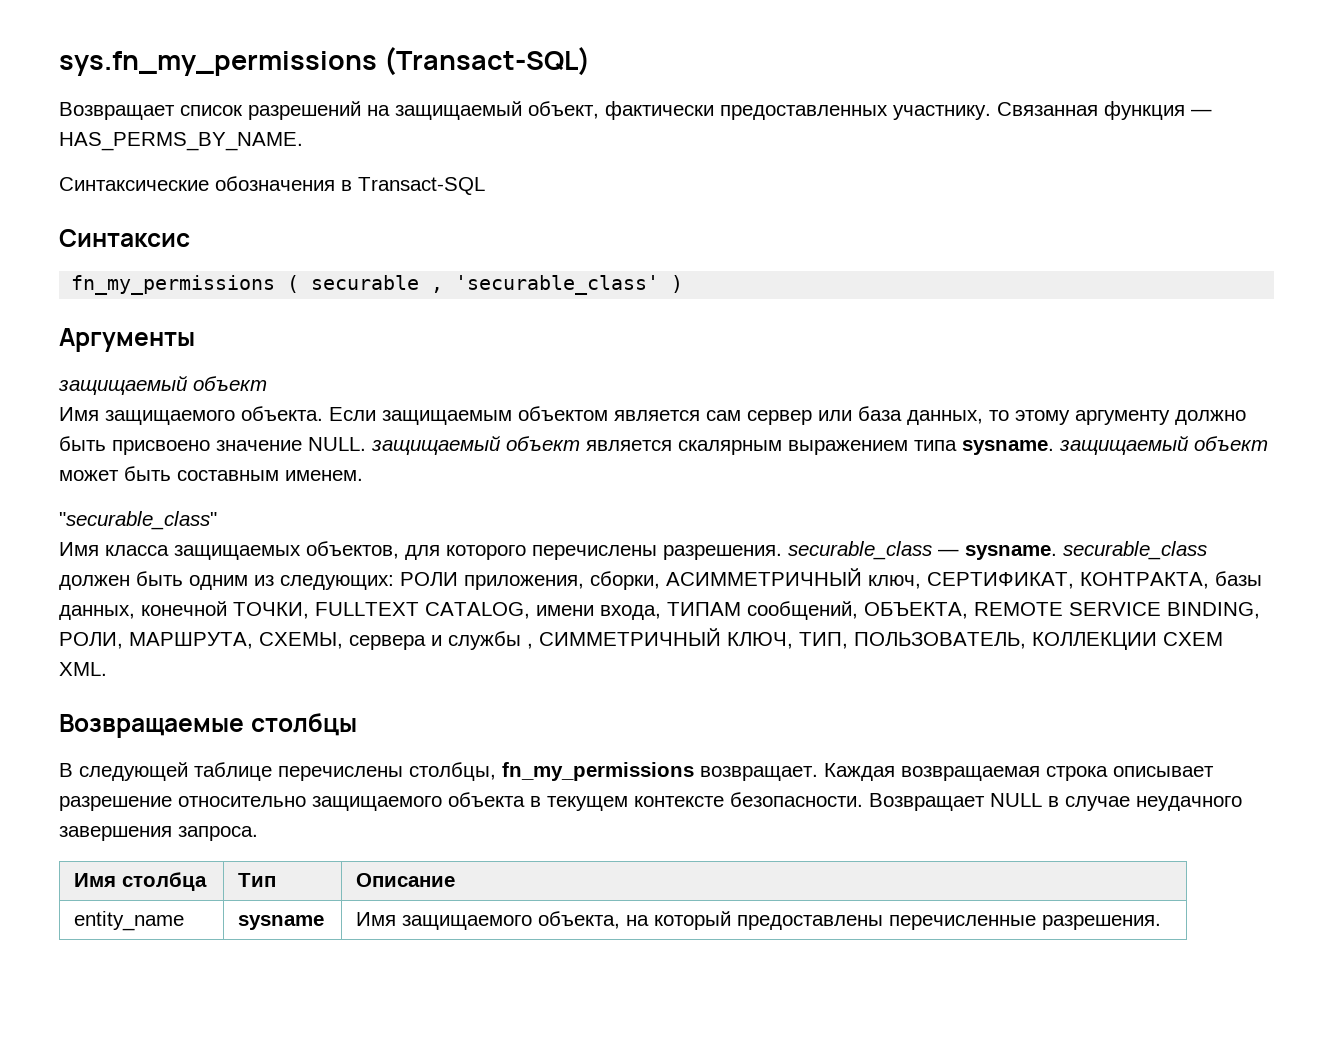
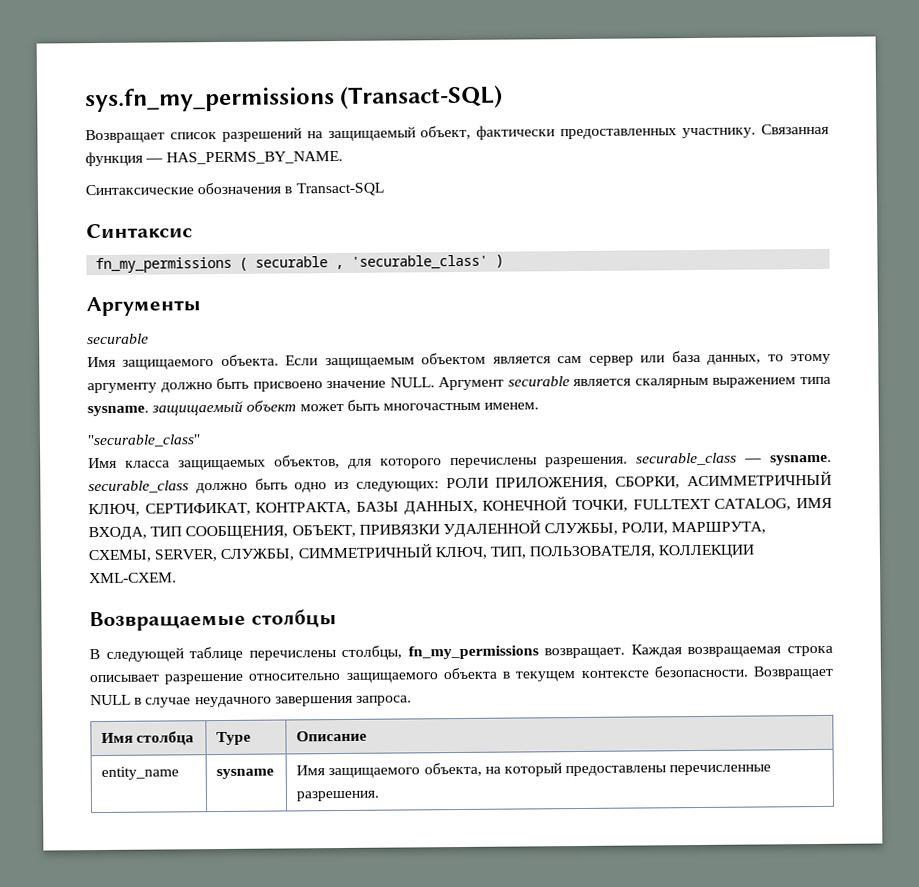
[58,375,267,395] защищаемый объект -> [87,333,149,345] securable
[371,435,580,455] защищаемый объект -> [438,376,570,391] Аргумент securable
[177,470,279,481] составным -> [382,402,481,411] многочастным
[59,568,1262,590] [59,601,1260,620] [59,628,1223,650] [59,662,107,676] должен быть одним из следующих: РОЛИ приложения, сборки, АСИММЕТРИЧНЫЙ ключ, СЕРТИФИКАТ, КОНТРАКТА, базы данных, конечной ТОЧКИ, FULLTEXT CATALOG, имени входа, ТИПАМ сообщений, ОБЪЕКТА, REMOTE SERVICE BINDING, РОЛИ, МАРШРУТА, СХЕМЫ, сервера и службы , СИММЕТРИЧНЫЙ КЛЮЧ, ТИП, ПОЛЬЗОВАТЕЛЬ, КОЛЛЕКЦИИ СХЕМ XML. -> [195,470,832,494] [88,496,832,517] [88,519,767,541] [88,543,755,563] [89,572,177,584] должно быть одно из следующих: РОЛИ ПРИЛОЖЕНИЯ, СБОРКИ, АСИММЕТРИЧНЫЙ КЛЮЧ, СЕРТИФИКАТ, КОНТРАКТА, БАЗЫ ДАННЫХ, КОНЕЧНОЙ ТОЧКИ, FULLTEXT CATALOG, ИМЯ ВХОДА, ТИП СООБЩЕНИЯ, ОБЪЕКТ, ПРИВЯЗКИ УДАЛЕННОЙ СЛУЖБЫ, РОЛИ, МАРШРУТА, СХЕМЫ, SERVER, СЛУЖБЫ, СИММЕТРИЧНЫЙ КЛЮЧ, ТИП, ПОЛЬЗОВАТЕЛЯ, КОЛЛЕКЦИИ XML-СХЕМ.
[238,873,277,887] Тип -> [216,731,252,746] Type

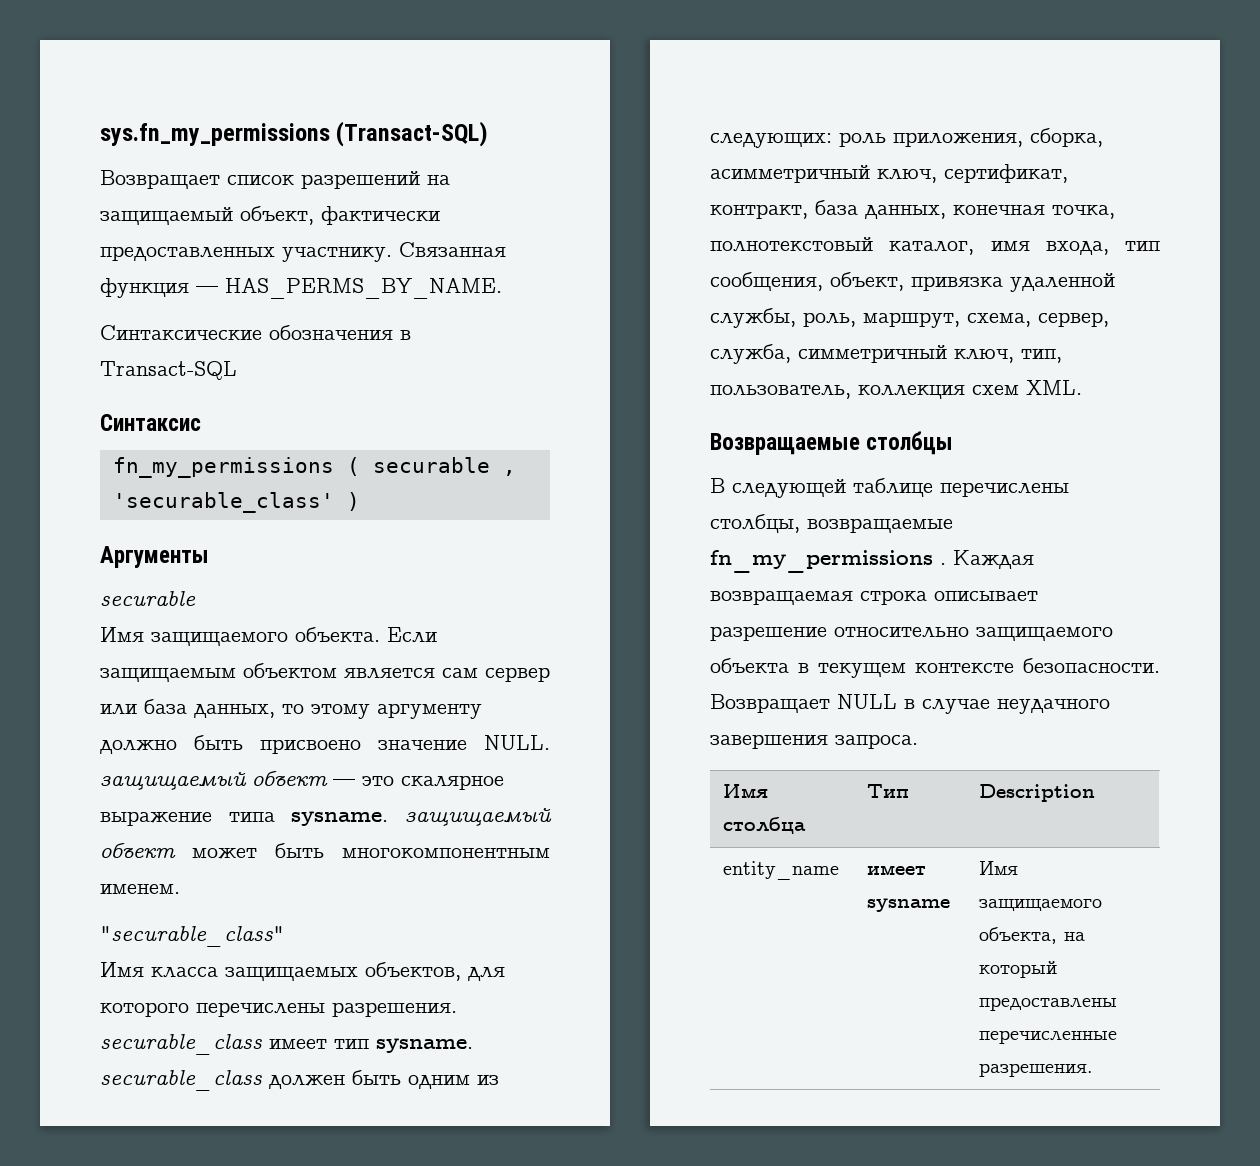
[438,376,797,391] Аргумент securable является скалярным выражением -> [100,770,504,790] [100,811,212,826] защищаемый объект — это скалярное выражение
[382,402,481,411] многочастным -> [342,848,550,858] многокомпонентным
[744,454,832,466] [88,470,832,494] [88,496,832,517] [88,519,767,541] [88,543,755,563] [89,572,177,584] — sysname. securable_class должно быть одно из следующих: РОЛИ ПРИЛОЖЕНИЯ, СБОРКИ, АСИММЕТРИЧНЫЙ КЛЮЧ, СЕРТИФИКАТ, КОНТРАКТА, БАЗЫ ДАННЫХ, КОНЕЧНОЙ ТОЧКИ, FULLTEXT CATALOG, ИМЯ ВХОДА, ТИП СООБЩЕНИЯ, ОБЪЕКТ, ПРИВЯЗКИ УДАЛЕННОЙ СЛУЖБЫ, РОЛИ, МАРШРУТА, СХЕМЫ, SERVER, СЛУЖБЫ, СИММЕТРИЧНЫЙ КЛЮЧ, ТИП, ПОЛЬЗОВАТЕЛЯ, КОЛЛЕКЦИИ XML-СХЕМ. -> [269,1038,473,1053] [100,1070,499,1091] [710,128,1103,148] [710,164,1068,183] [710,200,1115,219] [710,237,1160,255] [710,272,1115,292] [710,308,1109,328] [710,344,1062,364] [710,380,1082,399] имеет тип sysname. securable_class должен быть одним из следующих: роль приложения, сборка, асимметричный ключ, сертификат, контракт, база данных, конечная точка, полнотекстовый каталог, имя входа, тип сообщения, объект, привязка удаленной службы, роль, маршрут, схема, сервер, служба, симметричный ключ, тип, пользователь, коллекция схем XML.
[407,645,626,660] fn_my_permissions возвращает. -> [807,518,953,533] [710,550,946,573] возвращаемые fn_my_permissions .
[216,731,252,746] [296,730,368,742] Type | Описание -> [867,784,910,798] [979,784,1096,802] Тип | Description
(180, 773) none -> [867,866,927,875] имеет

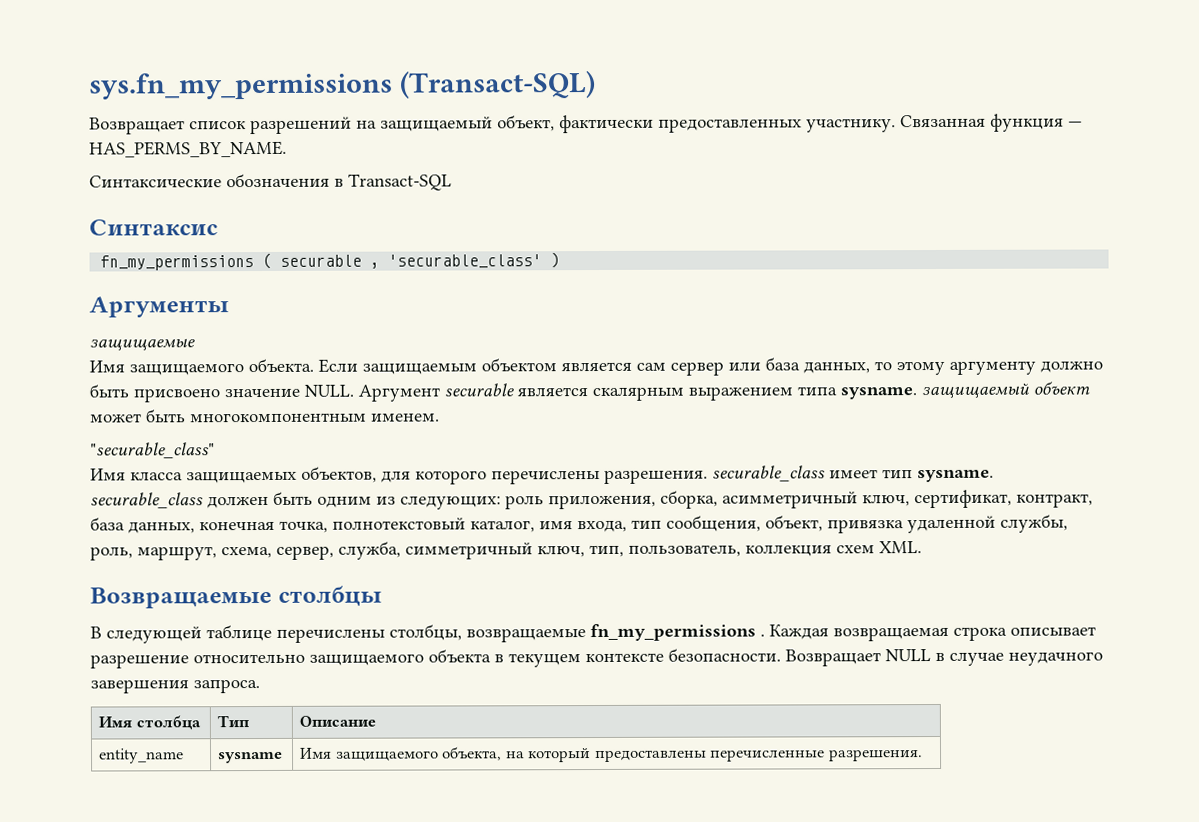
[100,591,196,606] securable -> [89,338,195,352] защищаемые
[100,770,504,790] [100,811,212,826] защищаемый объект — это скалярное выражение -> [358,383,793,402] Аргумент securable является скалярным выражением
[979,784,1096,802] Description -> [299,715,377,727] Описание
[867,866,927,875] имеет -> (185, 756) none

